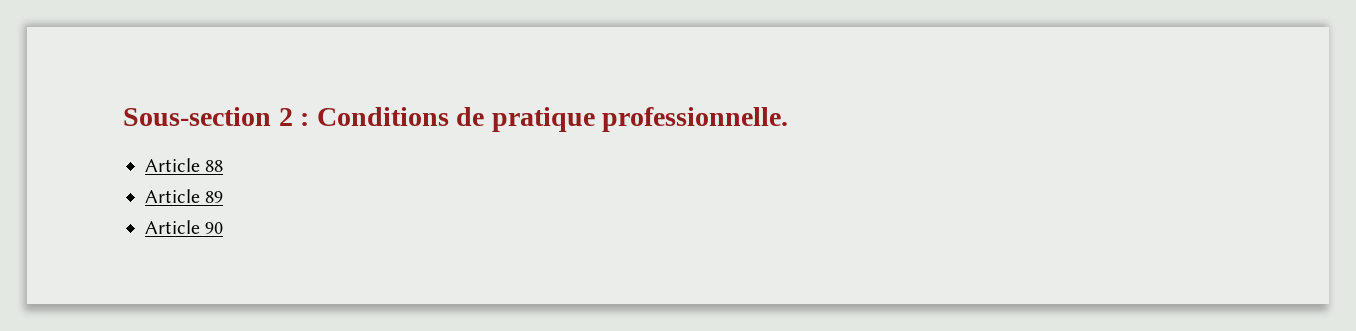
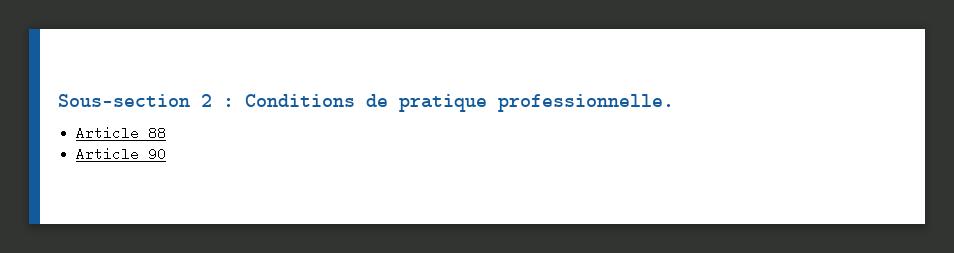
[145,189,224,203] // Article 89 -> (167, 133) none

